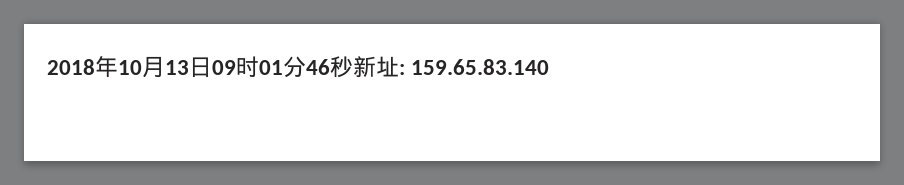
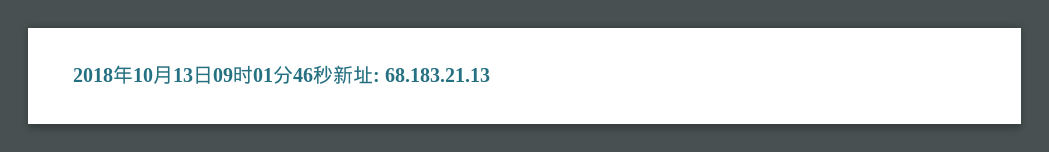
[411,59,550,75] 159.65.83.140 -> [385,68,491,82] 68.183.21.13

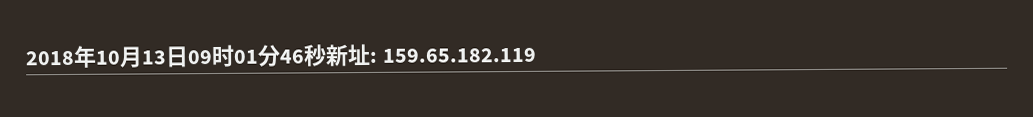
[385,68,491,82] 68.183.21.13 -> [381,47,537,63] 159.65.182.119

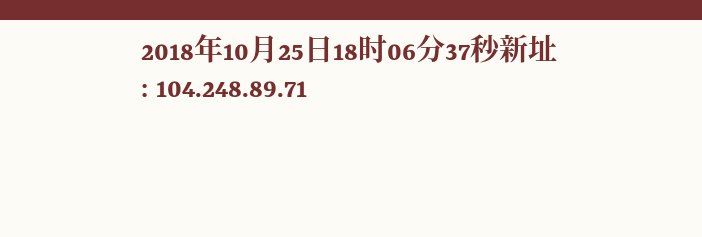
[141,44,305,68] 13日09时01分46 -> [278,34,471,63] 25日18时06分37
[381,47,537,63] 159.65.182.119 -> [155,81,307,97] 104.248.89.71

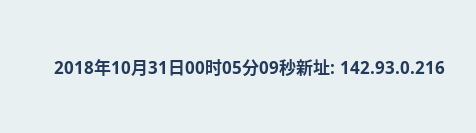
[278,34,471,63] 25日18时06分37 -> [148,59,279,77] 31日00时05分09
[155,81,307,97] 104.248.89.71 -> [339,61,445,74] 142.93.0.216

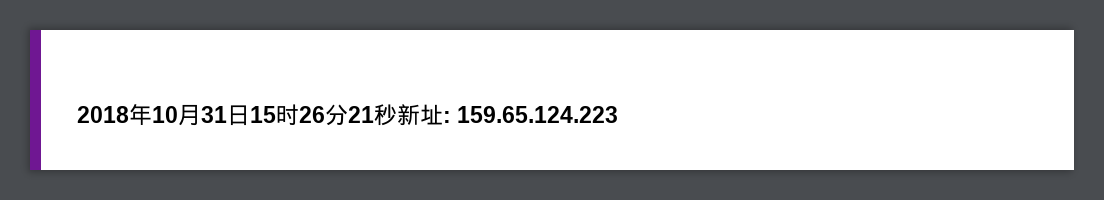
[185,59,279,77] 00时05分09 -> [250,104,374,126] 15时26分21
[339,61,445,74] 142.93.0.216 -> [457,106,619,123] 159.65.124.223

